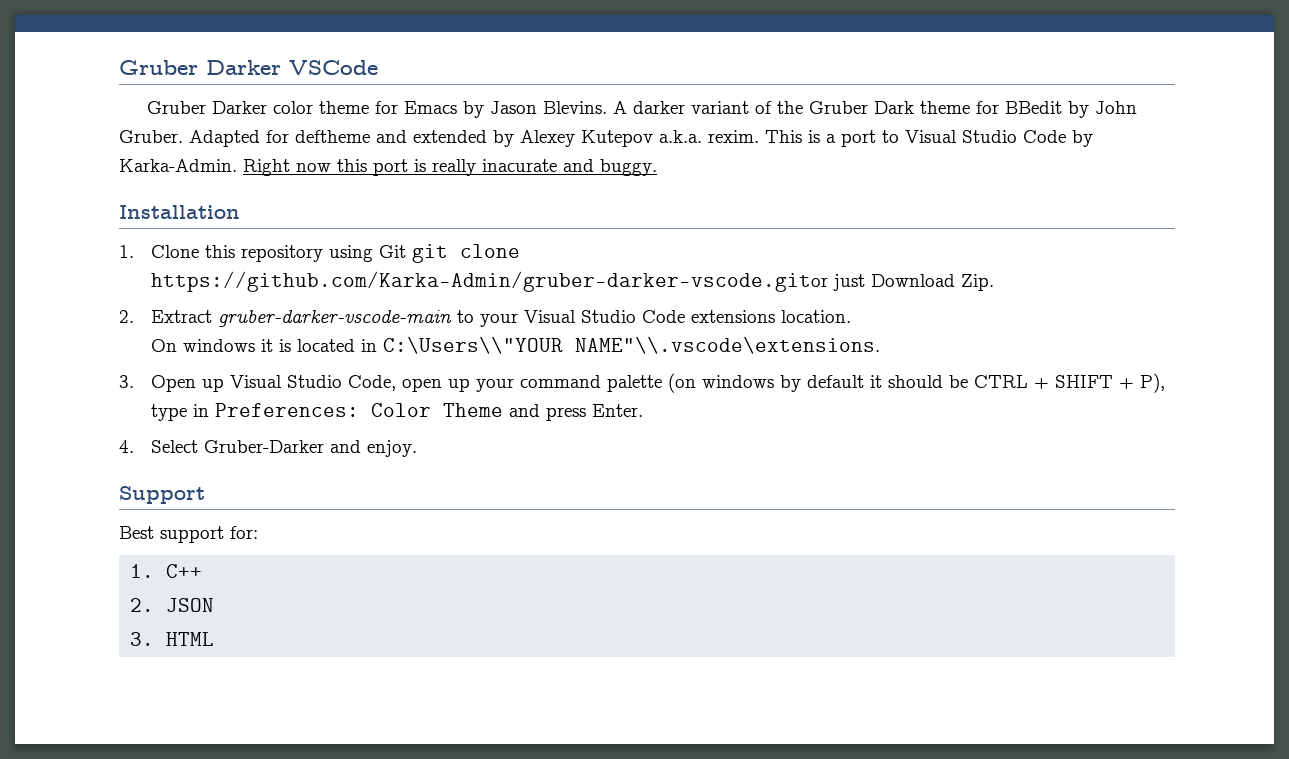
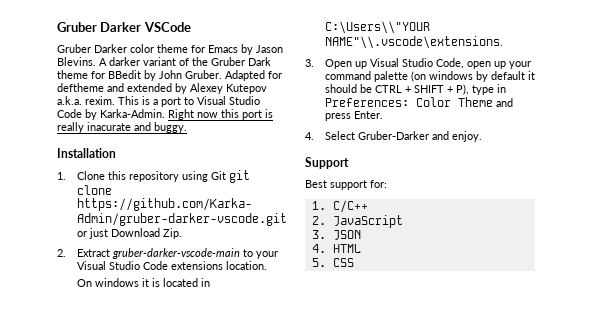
[166,564,203,578] [130,598,155,612] C++ // 2. -> [332,200,368,213] [311,215,403,228] [311,230,326,239] C/C++ // 2. JavaScript // 3.
[130,632,155,646] 3. -> [311,244,326,253] 4.
(215, 639) none -> [311,258,354,267] // 5. CSS

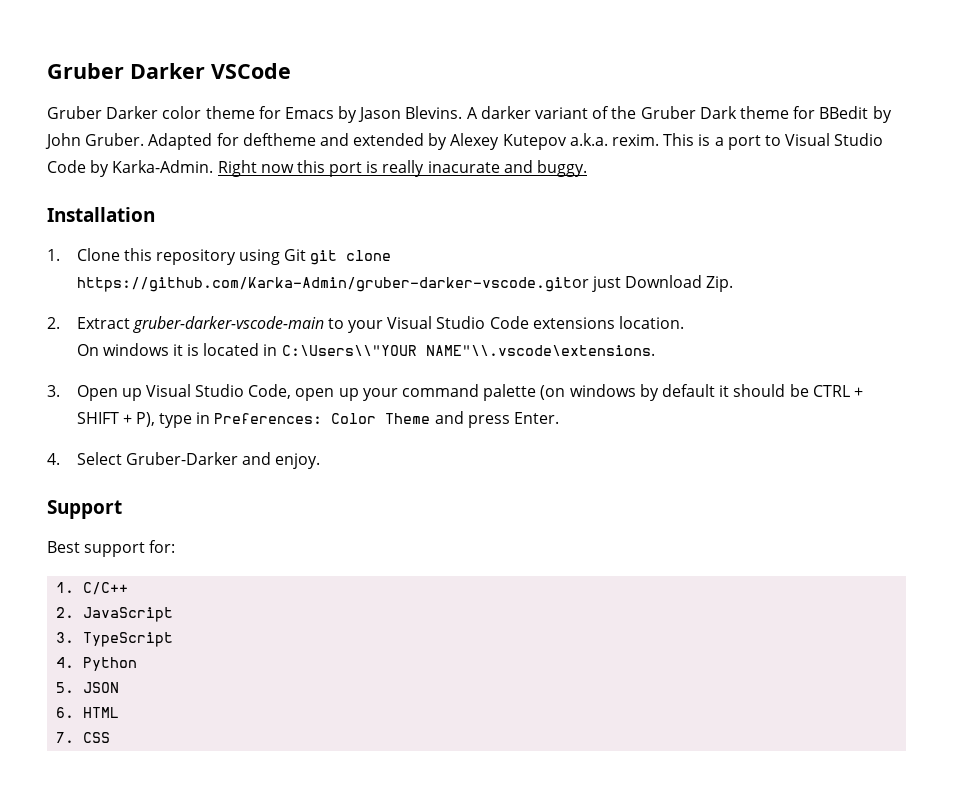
(326, 234) none -> [83,632,174,647] [56,657,138,671] [56,682,75,693] TypeScript // 4. Python // 5.
[311,244,326,253] 4. -> [56,707,75,718] 6.
[311,258,326,267] 5. -> [56,732,75,743] 7.

